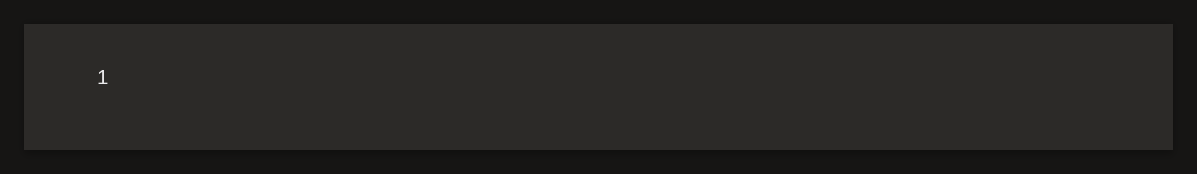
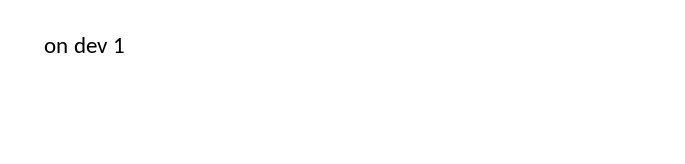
(97, 77) none -> [44,37,109,53] on dev

